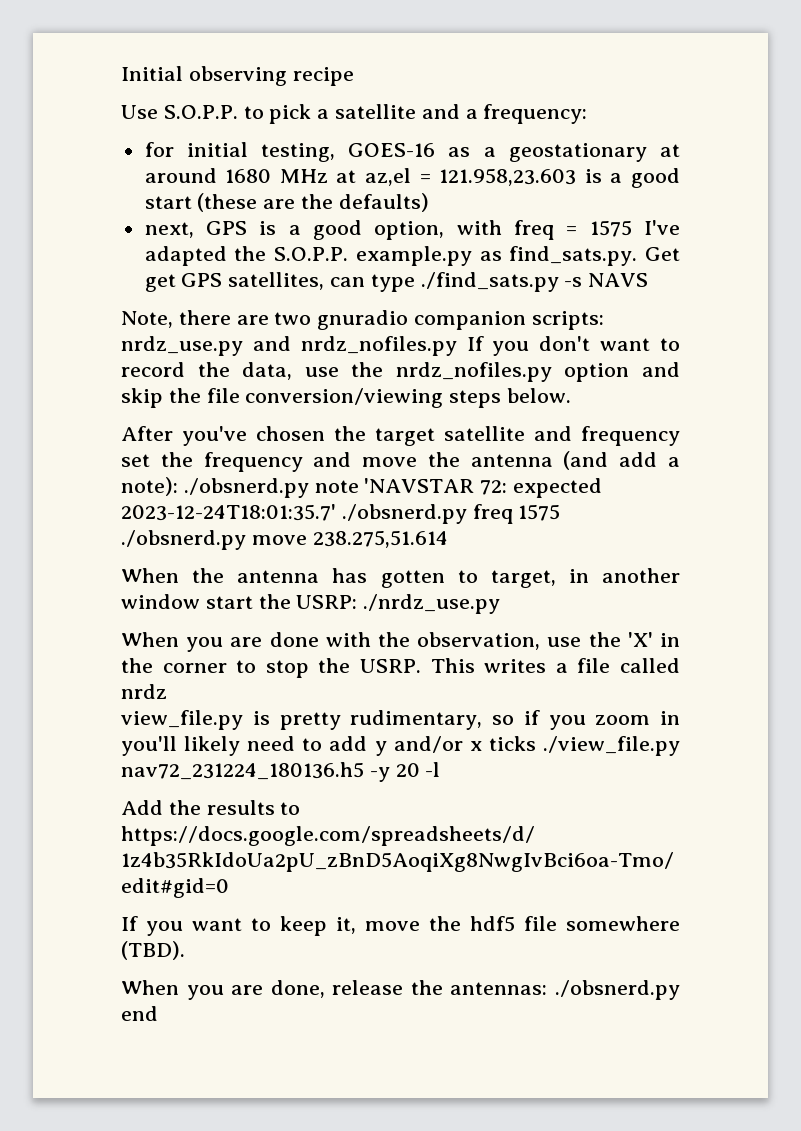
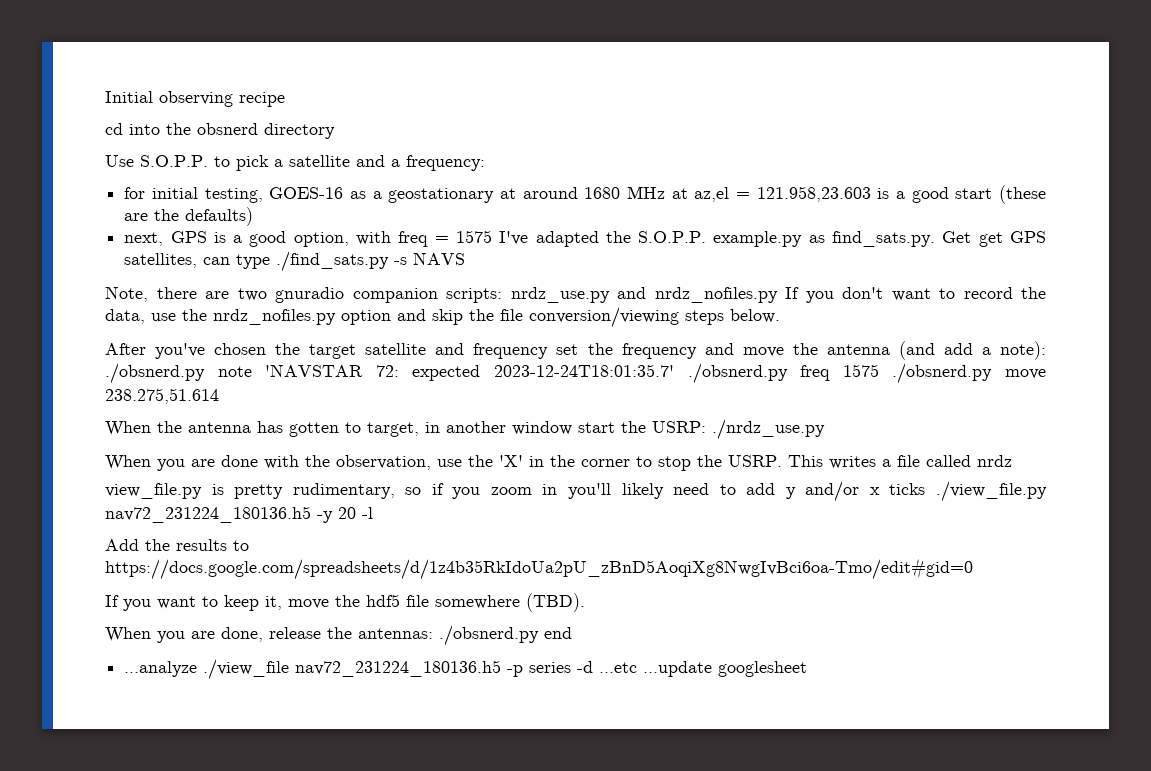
(354, 76) none -> [105,123,335,139] // cd into the obsnerd directory
(158, 1013) none -> [124,659,808,680] // ...analyze ./view_file nav72_231224_180136.h5 -p series -d ...etc ...update googlesheet

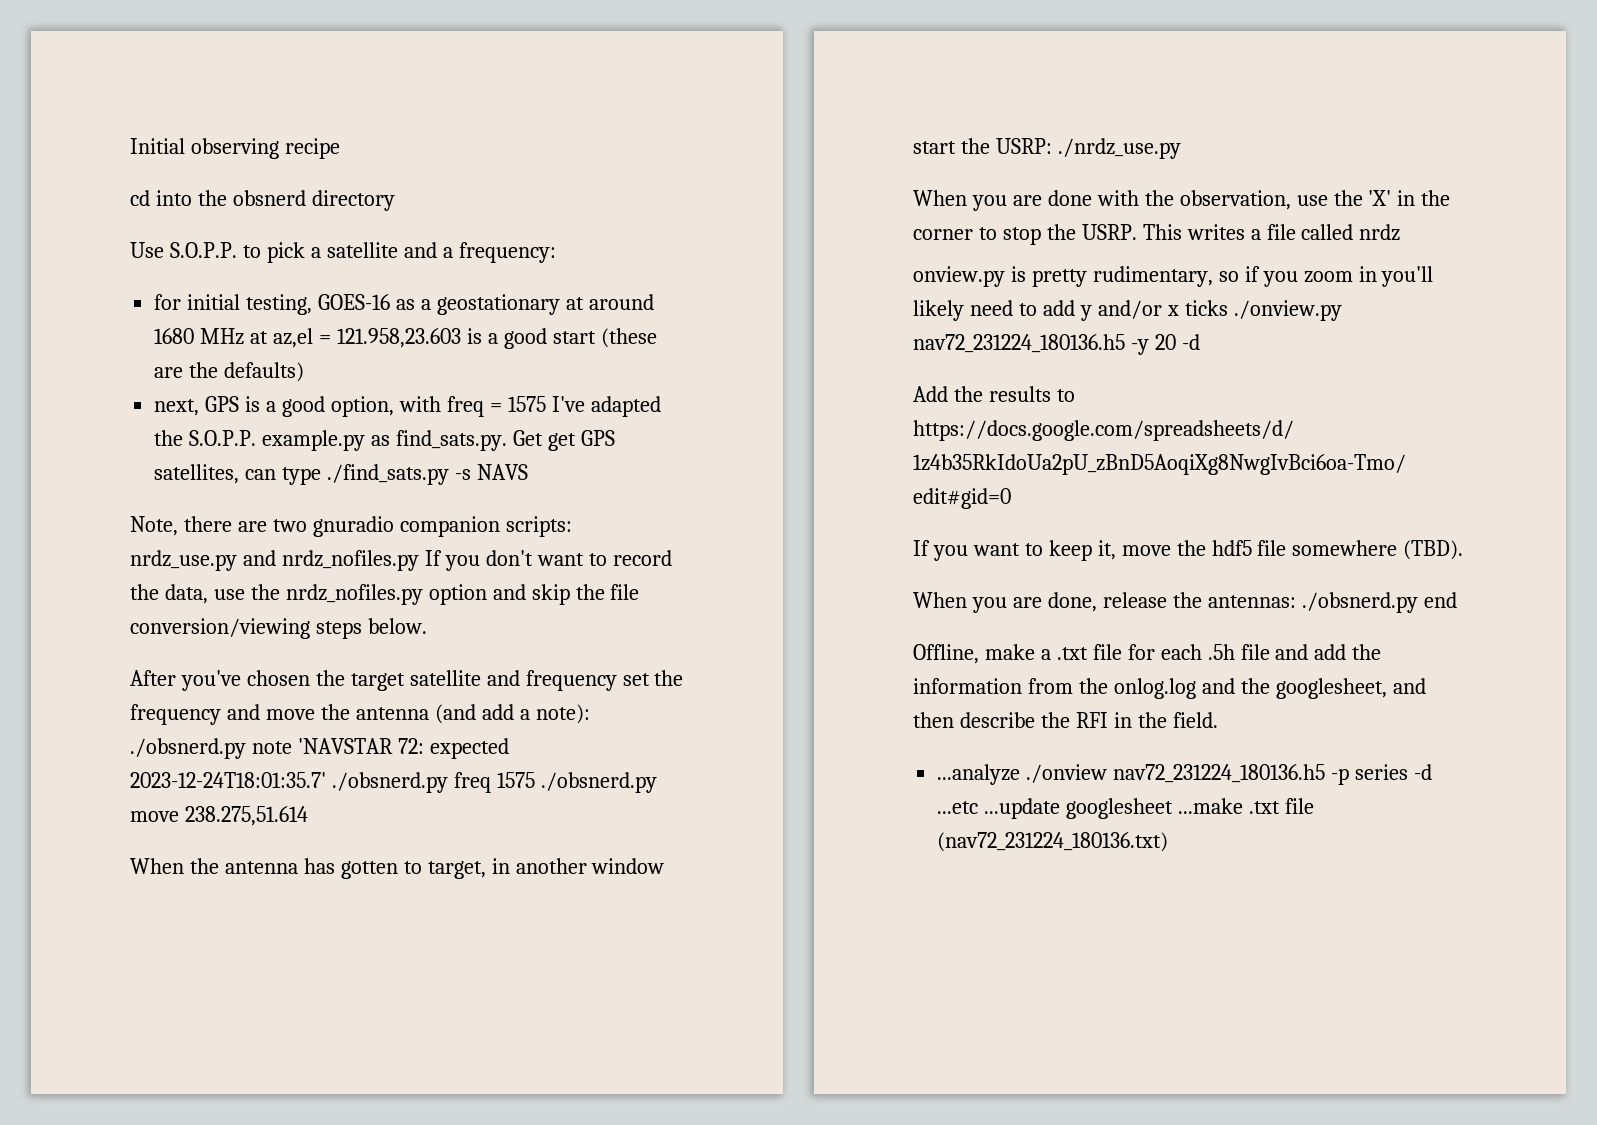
[105,483,202,499] view_file.py -> [913,266,1005,287] onview.py
[935,481,1047,502] ./view_file.py -> [1233,300,1342,321] ./onview.py
[362,507,373,519] -l -> [1181,334,1200,350] -d
(572, 633) none -> [913,644,1382,664] [913,678,1426,699] [913,712,1218,728] // Offline, make a .txt file for each .5h file and add the information from the onlog.log and the googlesheet, and then describe the RFI in the field.
[203,659,290,680] ./view_file -> [1026,764,1108,783] ./onview
(808, 669) none -> [1178,798,1314,814] [937,832,1169,852] ...make .txt file (nav72_231224_180136.txt)

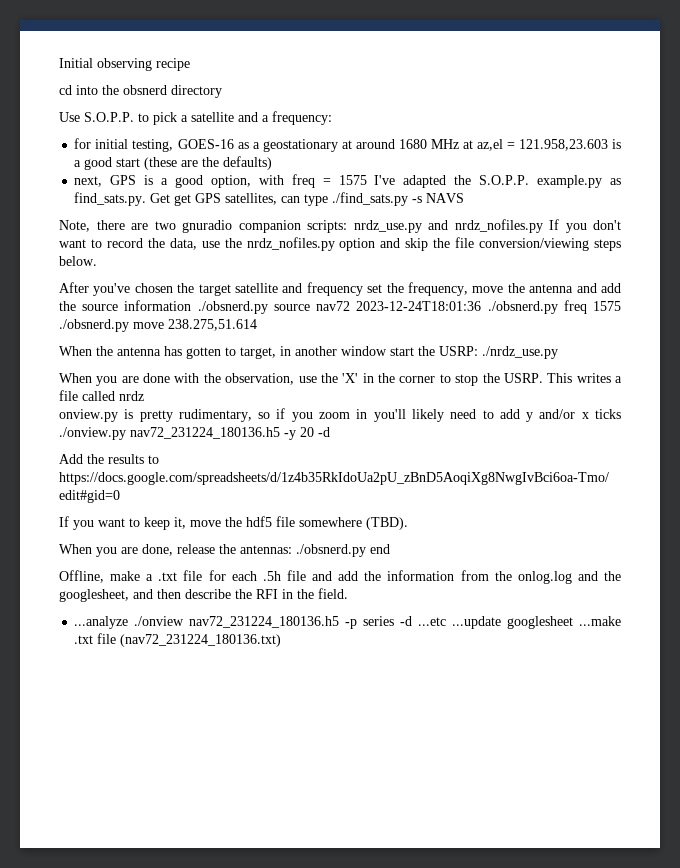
[130,704,260,725] frequency and -> [408,282,468,296] frequency,
[434,704,590,724] [130,738,509,759] [130,772,326,788] (and add a note): ./obsnerd.py note 'NAVSTAR 72: expected 2023-12-24T18:01:35.7' -> [576,283,621,293] [59,300,482,314] and add the source information ./obsnerd.py source nav72 2023-12-24T18:01:36

